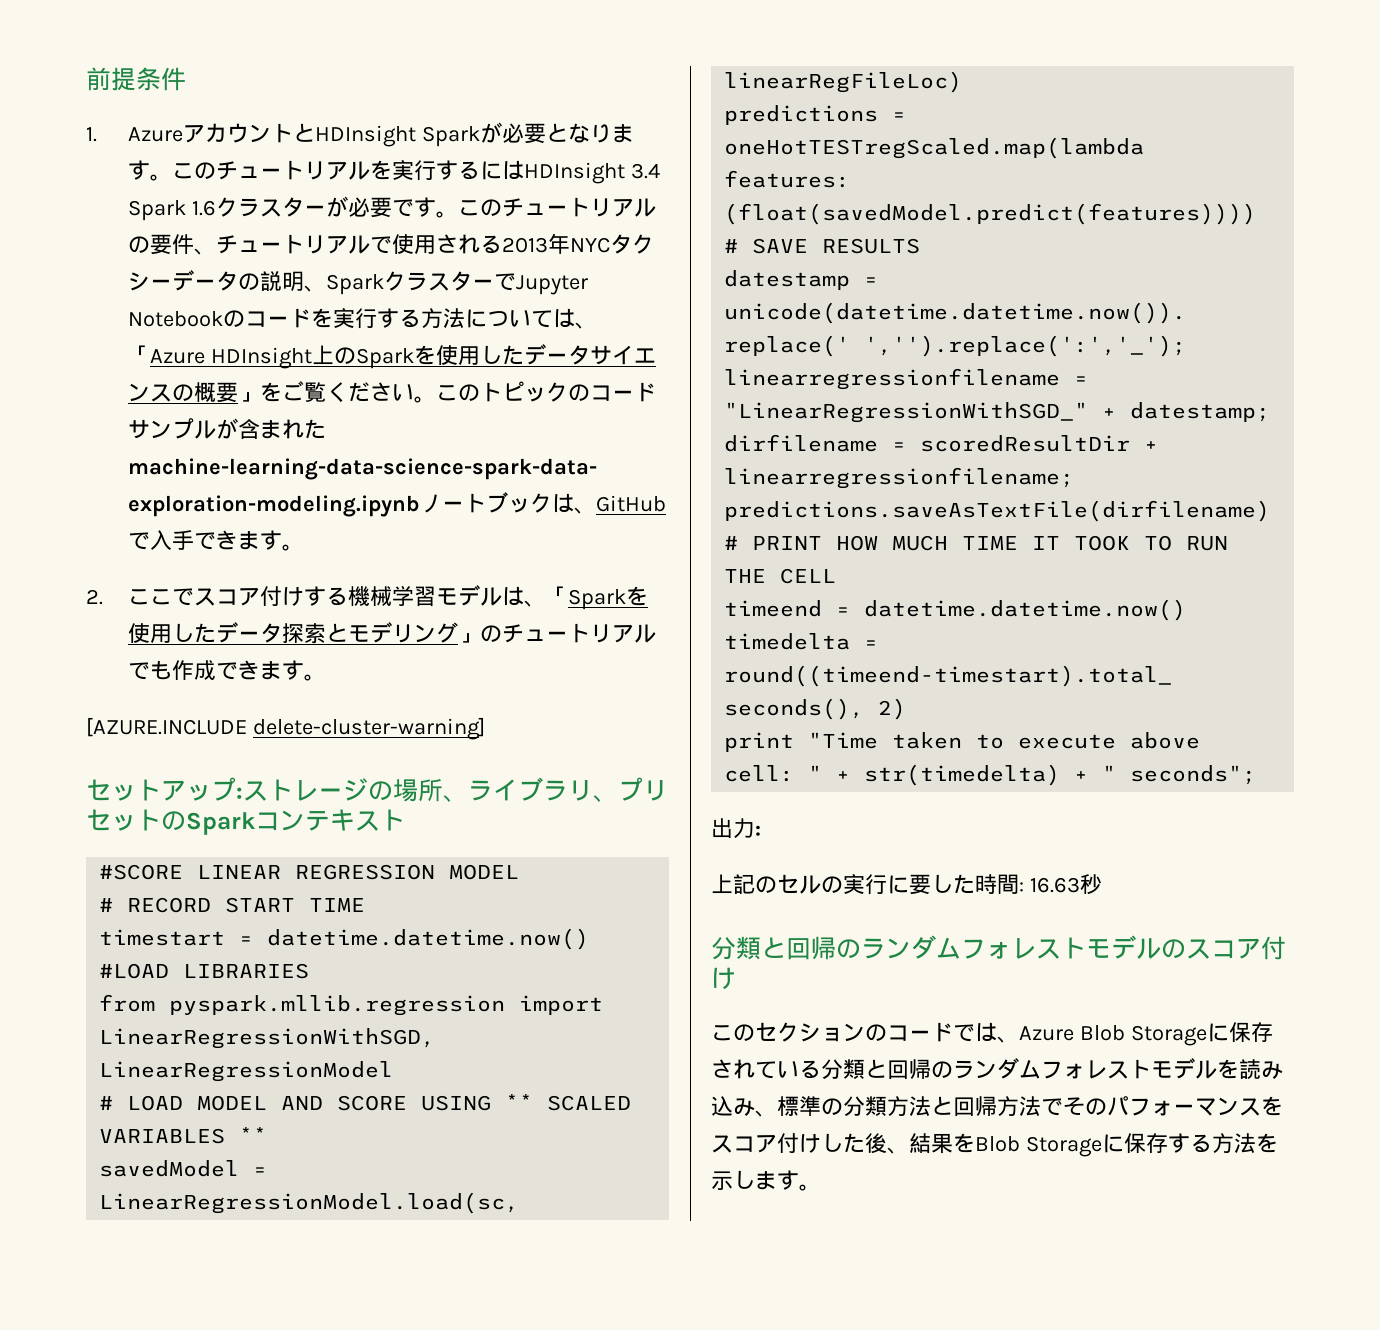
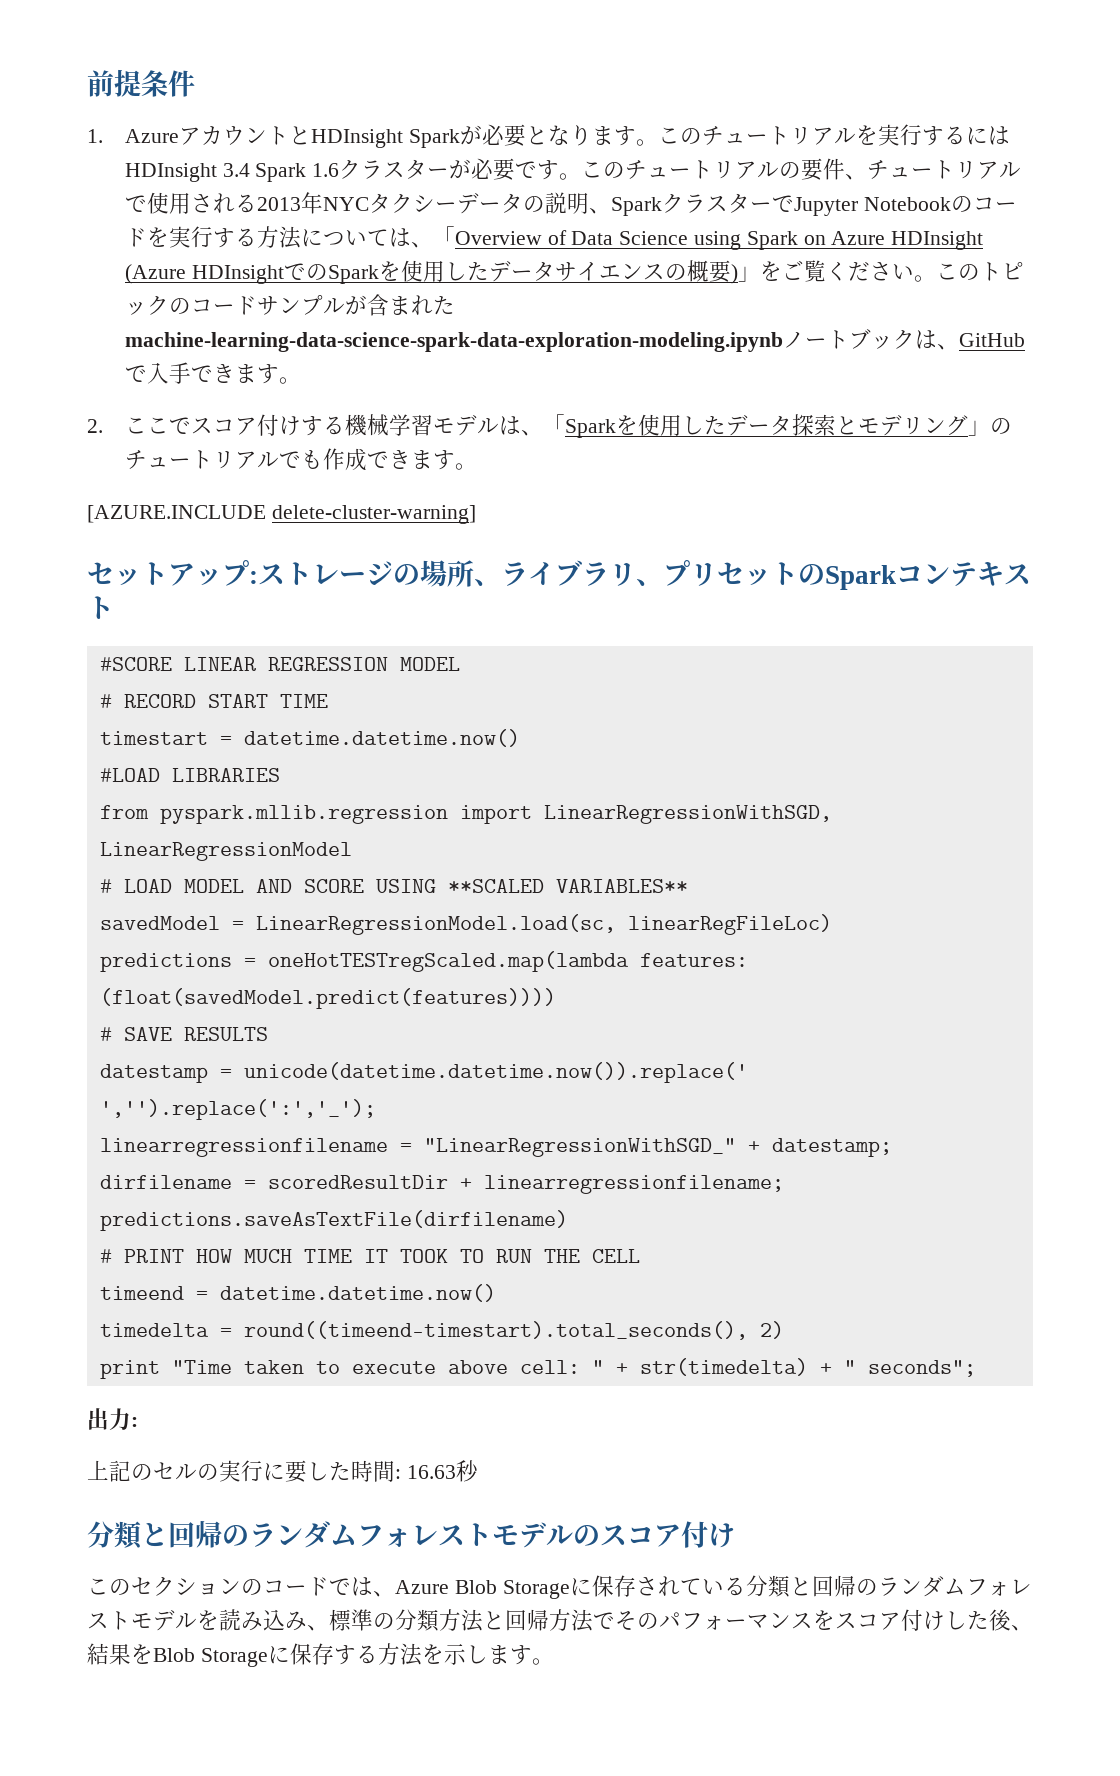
[149,345,334,369] Azure HDInsight上 -> [454,230,984,250] [124,263,306,284] Overview of Data Science using Spark on Azure HDInsight (Azure HDInsightで
(238, 392) none -> [730,264,738,284] )
[505,1094,632,1111] [99,1127,268,1144] ** SCALED VARIABLES ** -> [447,879,688,893] **SCALED VARIABLES**

